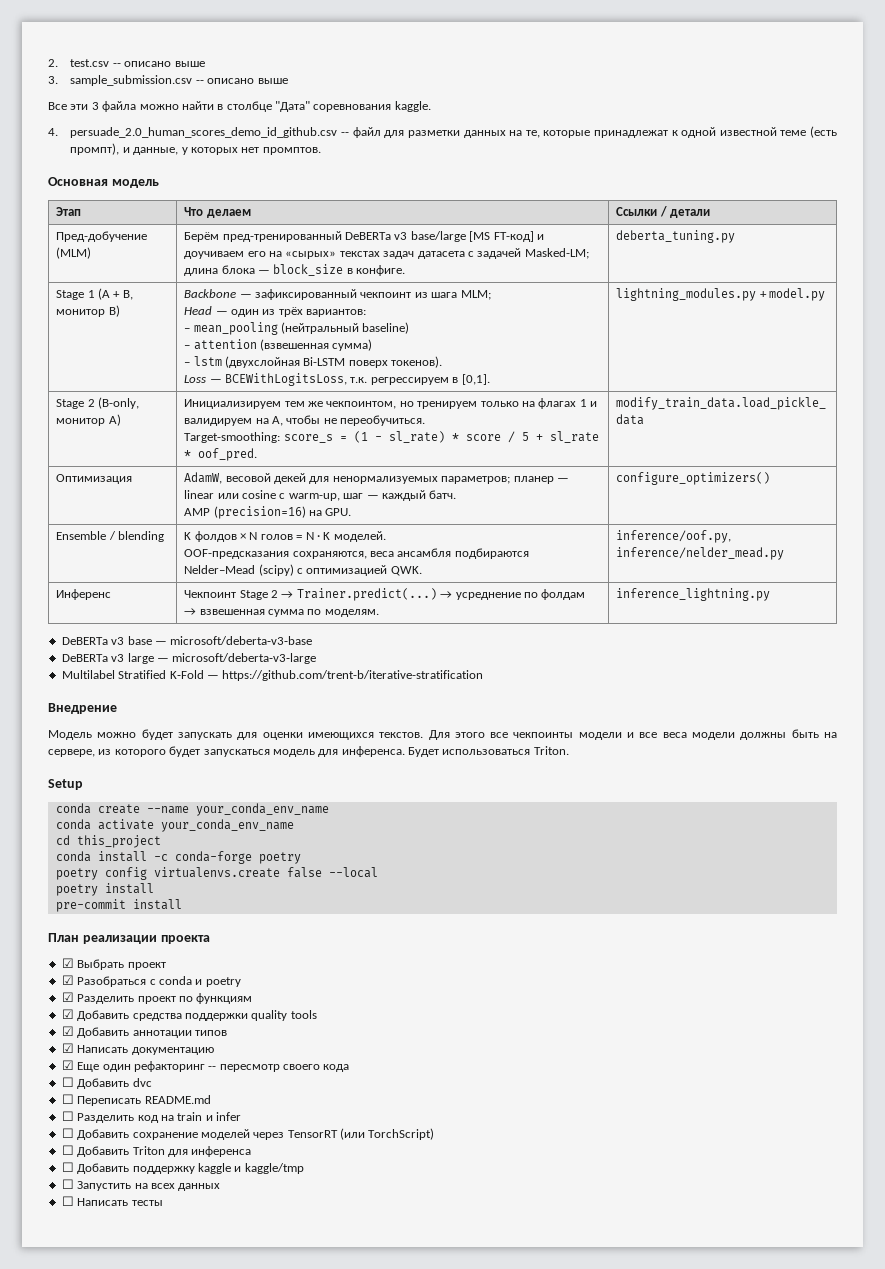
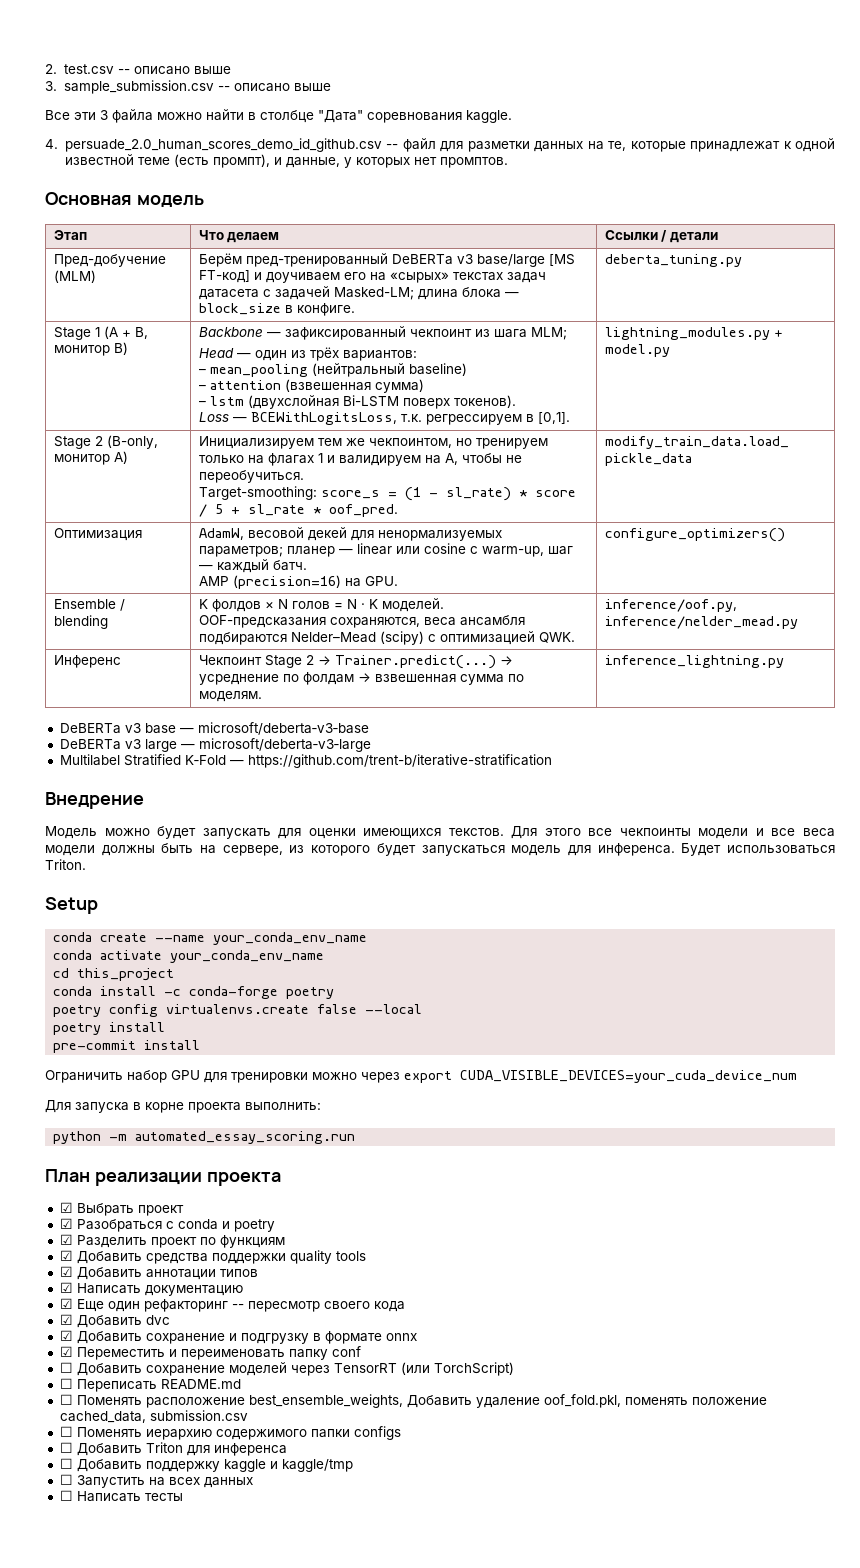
(182, 904) none -> [45,1070,797,1083] [45,1100,321,1113] [53,1131,356,1144] // Ограничить набор GPU для тренировки можно через export CUDA_VISIBLE_DEVICES=your_cuda_device_num // Для запуска в корне проекта выполнить: // python -m automated_essay_scoring.run
[61,1077,74,1087] ☐ -> [59,1314,73,1325] ☑
[61,1094,211,1106] [61,1111,241,1123] ☐ Переписать README.md // ☐ Разделить код на train и infer -> [59,1330,417,1344] [59,1346,361,1360] ☑ Добавить сохранение и подгрузку в формате onnx // ☑ Переместить и переименовать папку conf
(435, 1134) none -> [59,1378,241,1392] [59,1394,767,1408] [59,1410,248,1423] [59,1426,401,1440] // ☐ Переписать README.md // ☐ Поменять расположение best_ensemble_weights, Добавить удаление oof_fold.pkl, поменять положение cached_data, submission.csv // ☐ Поменять иерархию содержимого папки configs

